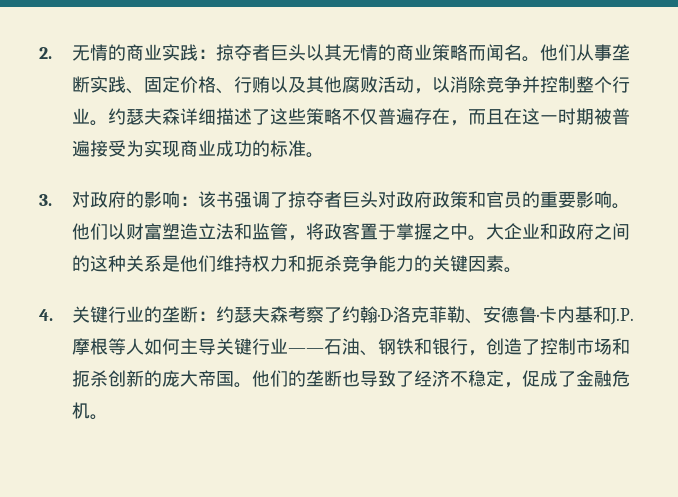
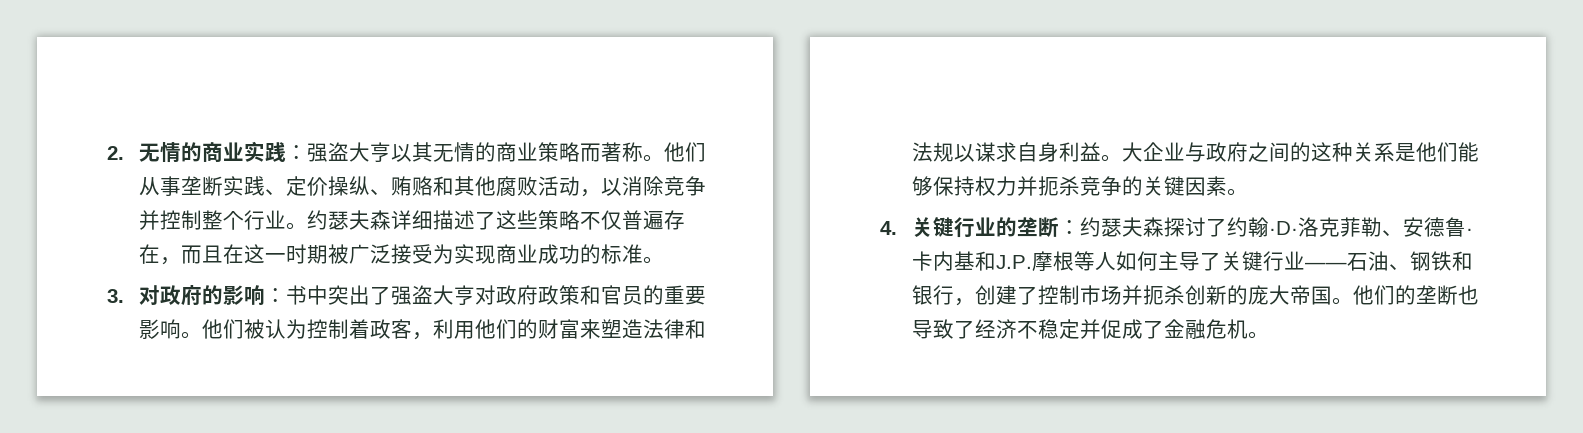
[215,44,306,61] 掠夺者巨头 -> [306,142,391,163] 强盗大亨
[485,44,522,61] 闻名 -> [600,142,643,162] 著称
[143,76,306,94] 固定价格、行贿以及 -> [285,176,454,196] 定价操纵、贿赂和
[611,108,630,125] [71,140,90,157] 普遍 -> [348,244,391,264] 广泛
[197,191,378,208] 该书强调了掠夺者巨头 -> [285,285,475,306] 书中突出了强盗大亨
[107,223,468,241] 以财富塑造立法和监管，将政客置于掌握之中 -> [243,319,706,340] [911,142,1101,162] 被认为控制着政客，利用他们的财富来塑造法律和法规以谋求自身利益
[539,223,558,240] 和 -> [1184,142,1206,162] 与
[215,255,306,272] 维持权力和 -> [1457,142,1479,162] [911,176,1038,196] 能够保持权力并
[377,255,414,272] 能力 -> (1122, 186) none
[287,306,324,323] 考察 -> [1163,217,1206,237] 探讨
(216, 347) none -> [1199,252,1221,271] 了
[503,338,522,355] 造 -> [995,285,1017,305] 建
[611,338,630,355] 和 -> [1121,285,1143,305] 并
[503,382,522,388] ， -> [1079,319,1101,339] 并

